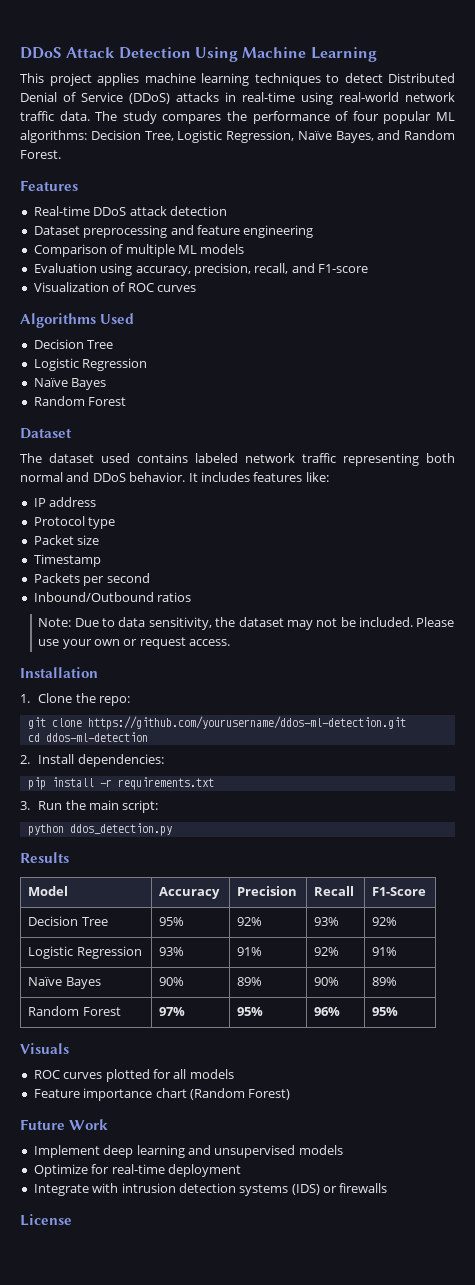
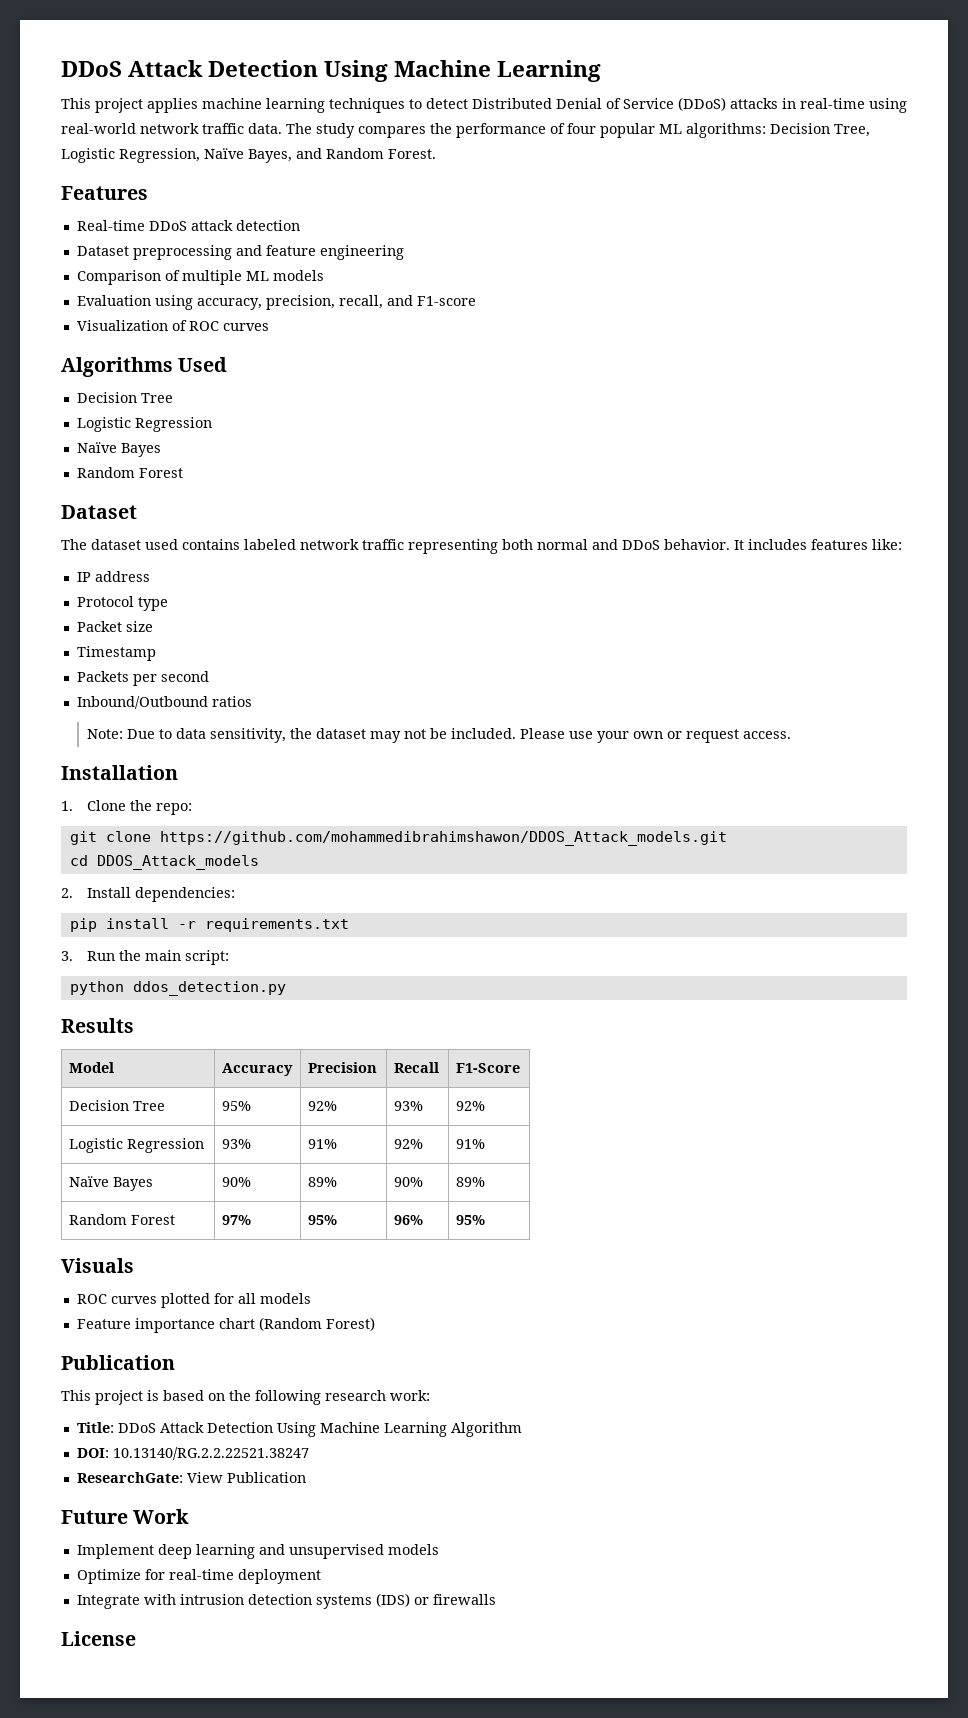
[87,716,406,730] https://github.com/yourusername/ddos-ml-detection.git -> [159,831,727,846] https://github.com/mohammedibrahimshawon/DDOS_Attack_models.git
[45,732,148,742] ddos-ml-detection -> [96,855,259,870] DDOS_Attack_models
(291, 1094) none -> [61,1355,175,1370] [61,1390,430,1405] [76,1422,522,1437] [76,1447,309,1460] [76,1472,306,1483] // Publication // This project is based on the following research work: // Title: DDoS Attack Detection Using Machine Learning Algorithm // DOI: 10.13140/RG.2.2.22521.38247 // ResearchGate: View Publication

